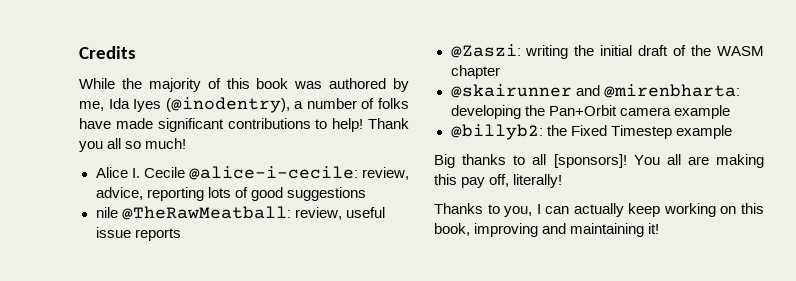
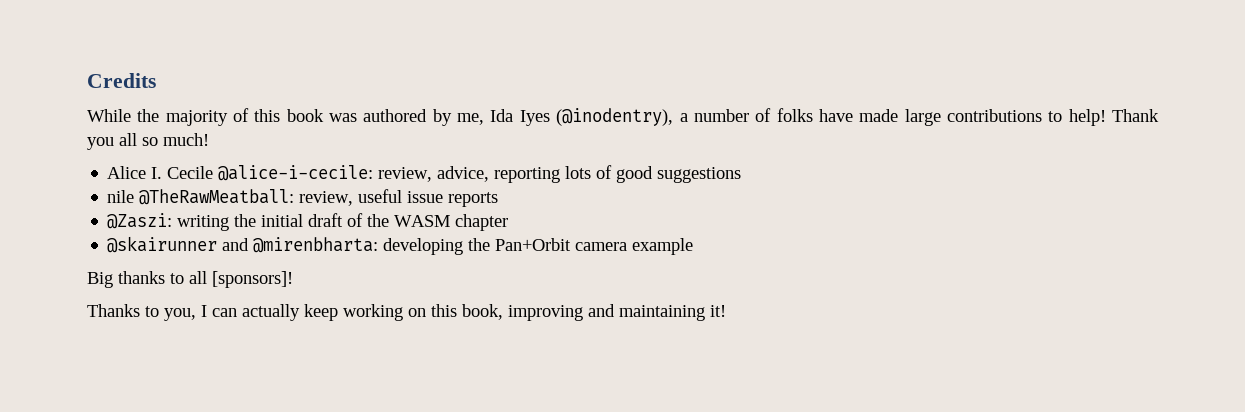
[157,118,224,132] significant -> [904,109,941,126] large
[450,124,732,140] // @billyb2: the Fixed Timestep example -> (694, 246) none
[633,154,764,168] [434,174,563,188] You all are making this pay off, literally! -> (293, 279) none

